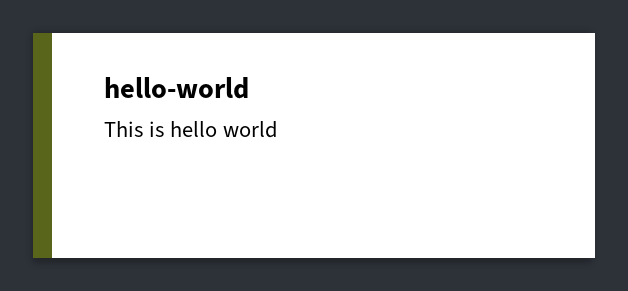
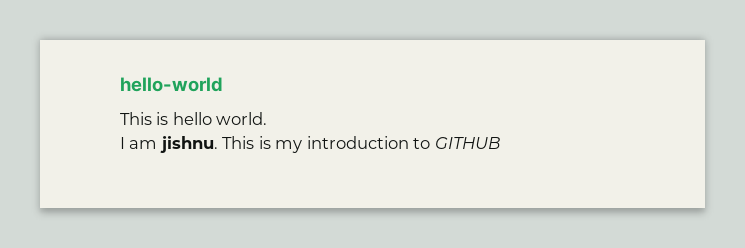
[223,121,278,138] world -> [216,112,268,125] [120,136,500,153] world. // I am jishnu. This is my introduction to GITHUB

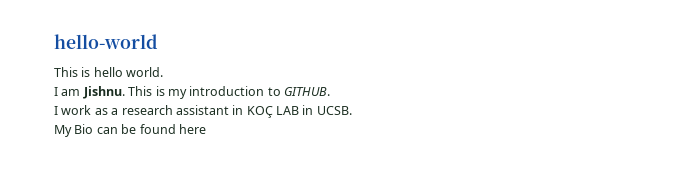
[159,136,218,153] jishnu. -> [82,86,125,99] Jishnu.
[434,137,500,149] GITHUB -> [284,87,330,96] [54,105,352,118] [54,124,206,137] GITHUB. // I work as a research assistant in KOÇ LAB in UCSB. // My Bio can be found here

